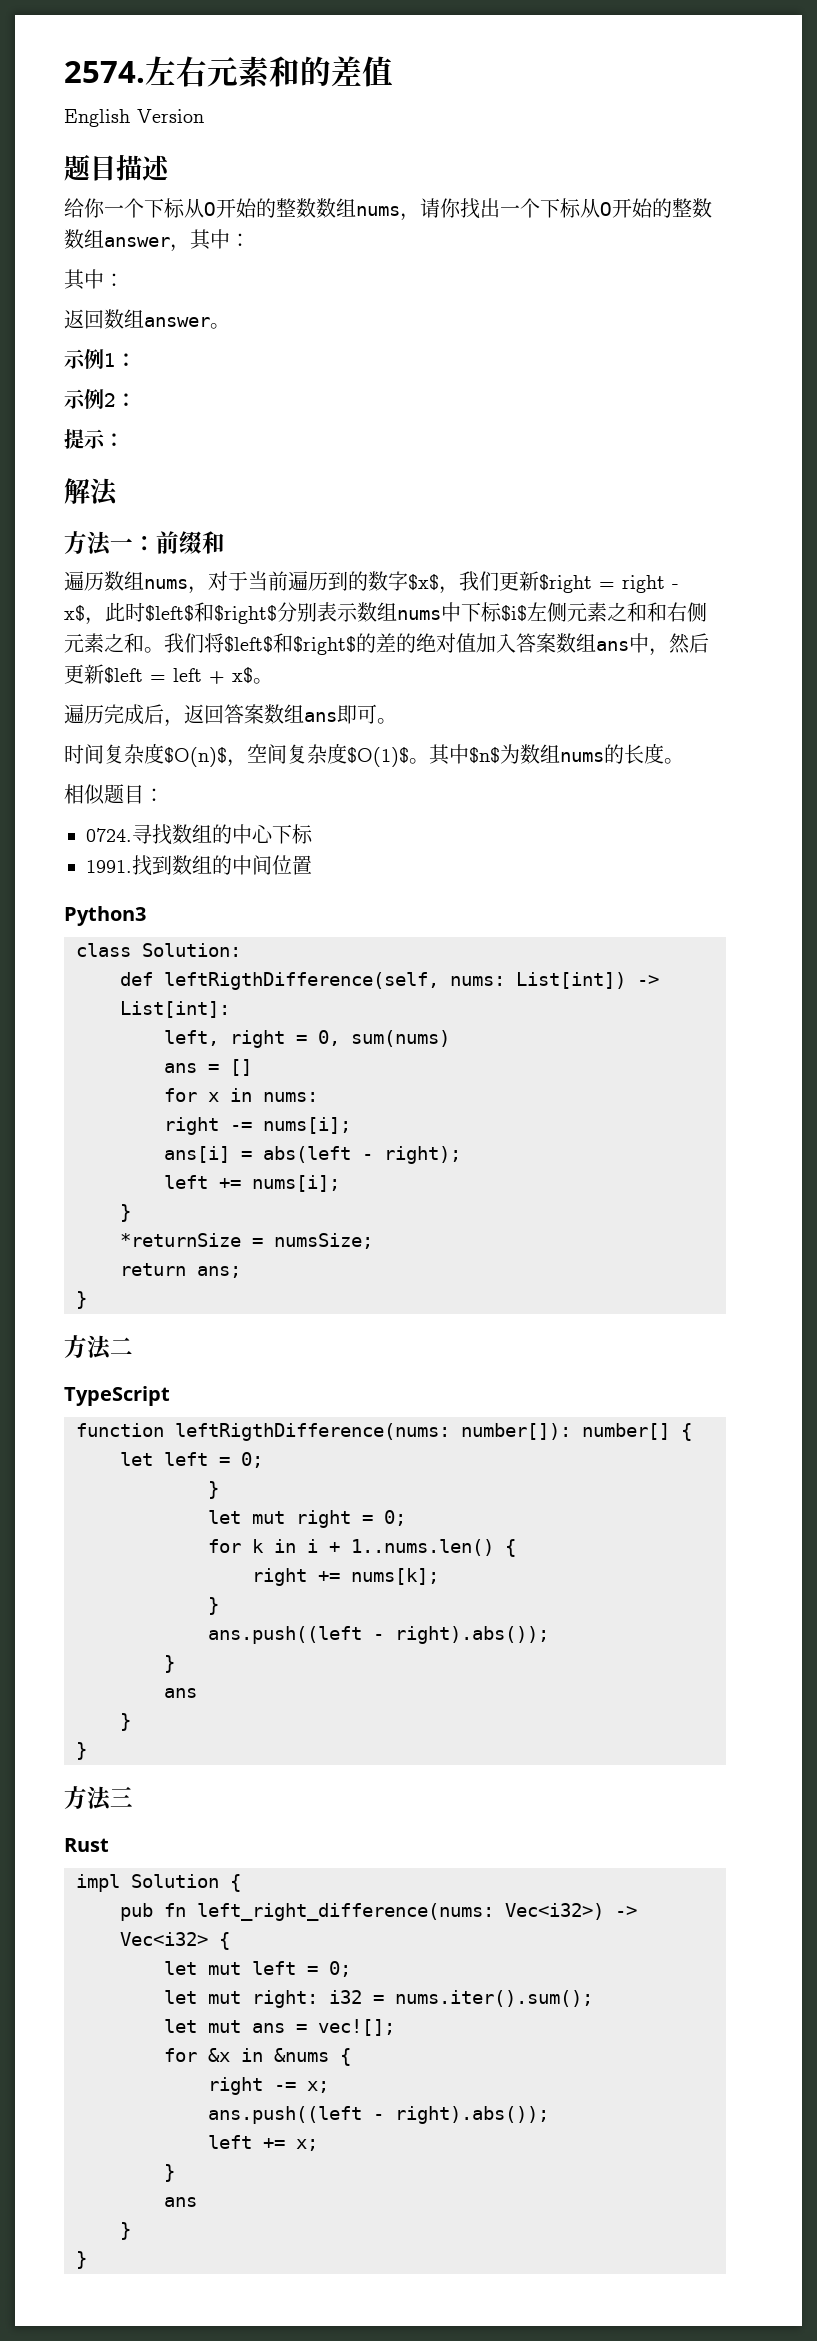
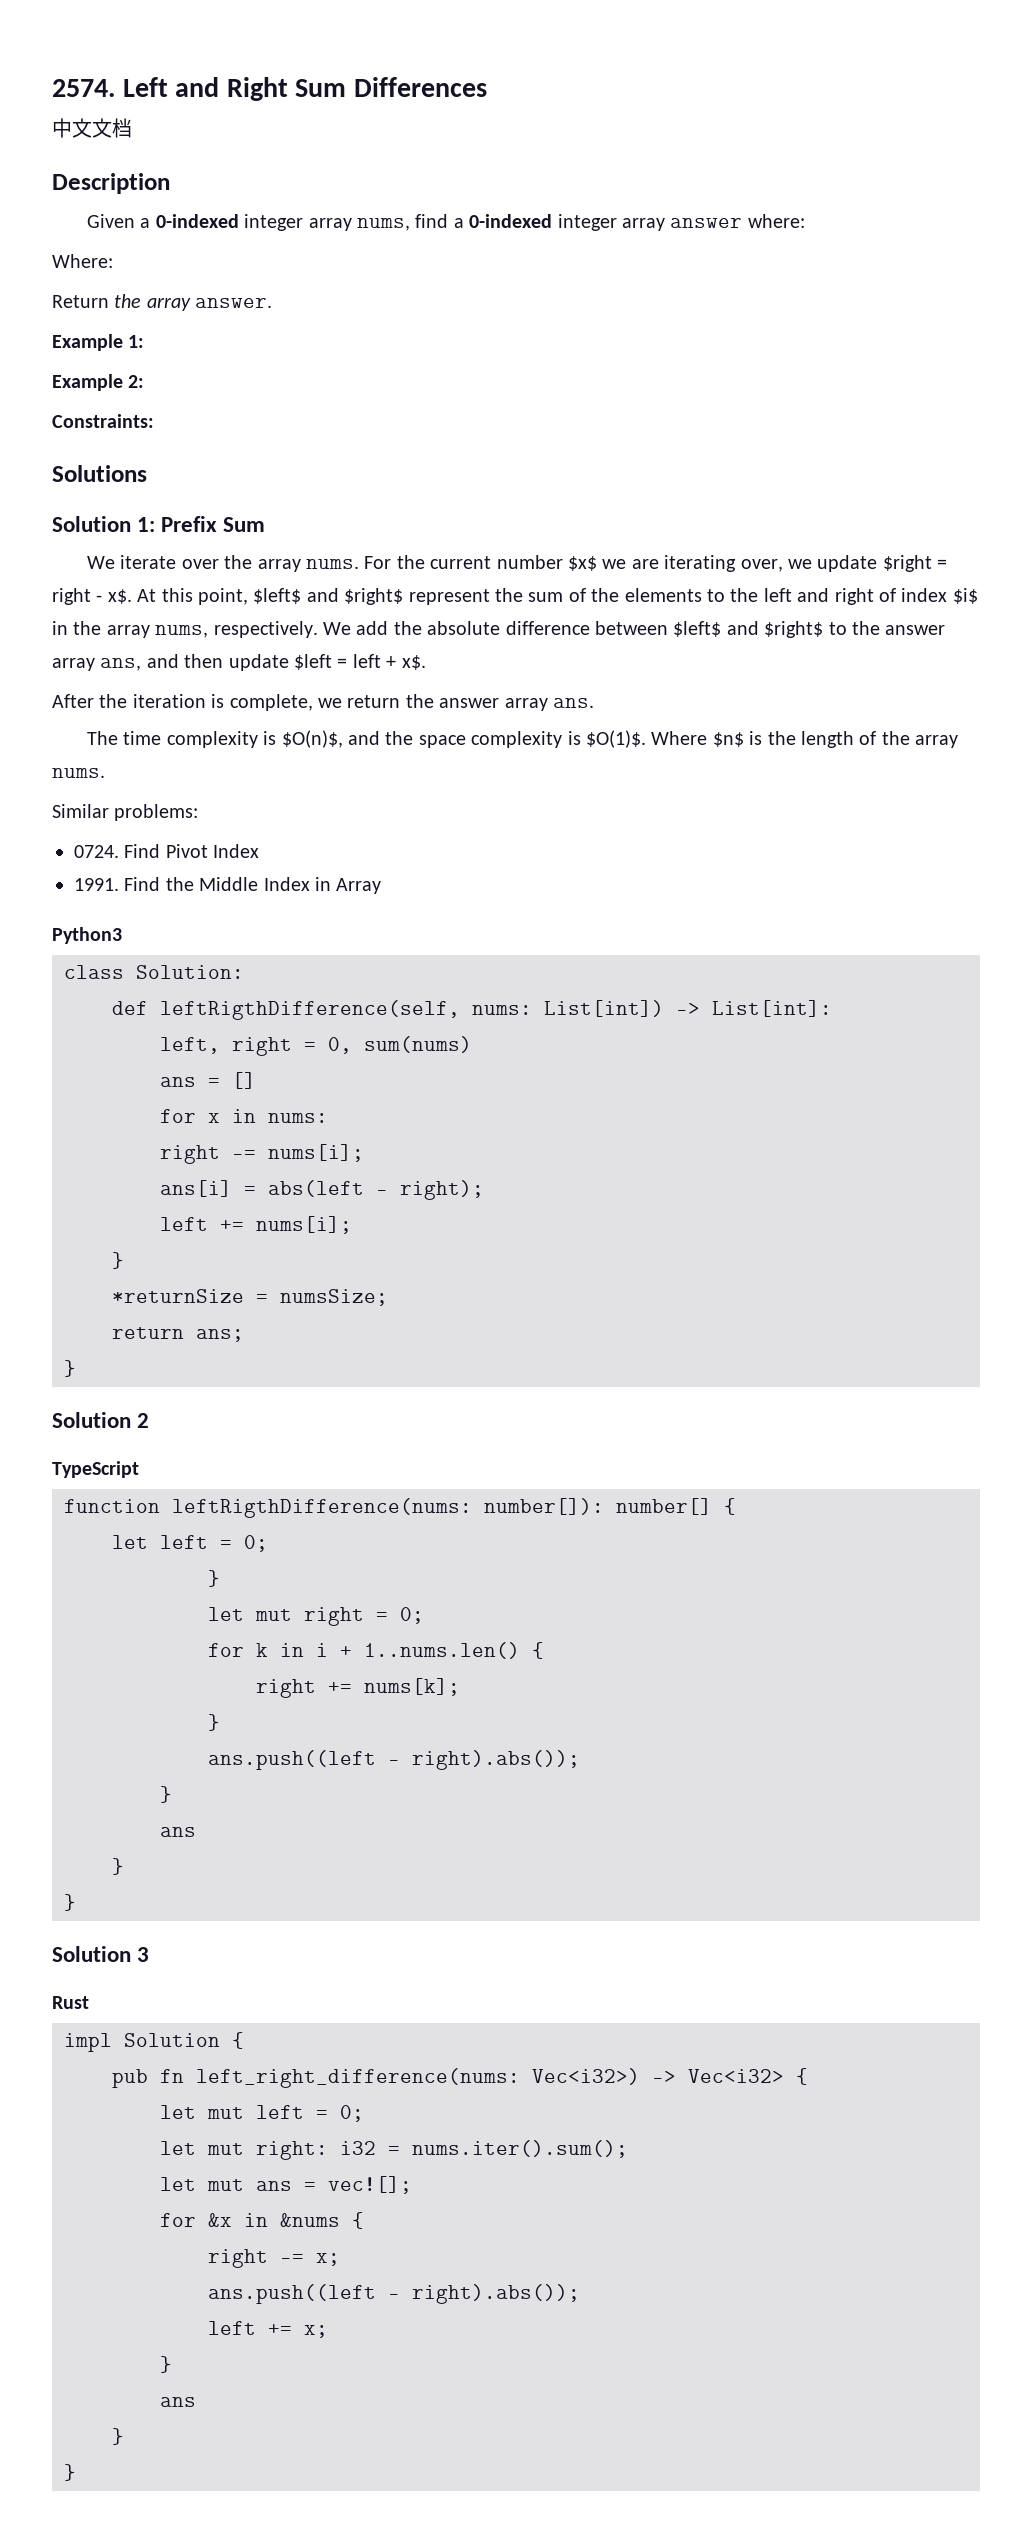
[145,56,393,87] [64,109,204,127] [64,154,170,181] [64,198,712,221] [64,229,250,252] [64,269,124,290] [64,309,230,329] [64,348,136,369] [64,388,136,409] [64,429,124,449] [64,478,118,506] [64,531,225,556] [64,571,679,594] [64,602,707,625] [64,633,709,656] [64,664,273,684] [64,704,397,727] [64,743,684,767] [64,784,164,805] [86,824,313,845] [86,855,312,876] 左右元素和的差值 // English Version // 题目描述 // 给你一个下标从0开始的整数数组nums，请你找出一个下标从0开始的整数数组answer，其中： // 其中： // 返回数组answer。 // 示例1： // 示例2： // 提示： // 解法 // 方法一：前缀和 // 遍历数组nums，对于当前遍历到的数字$x$，我们更新$right = right - x$，此时$left$和$right$分别表示数组nums中下标$i$左侧元素之和和右侧元素之和。我们将$left$和$right$的差的绝对值加入答案数组ans中，然后更新$left = left + x$。 // 遍历完成后，返回答案数组ans即可。 // 时间复杂度$O(n)$，空间复杂度$O(1)$。其中$n$为数组nums的长度。 // 相似题目： // 0724.寻找数组的中心下标 // 1991.找到数组的中间位置 -> [122,77,487,101] [52,118,132,138] [52,173,170,194] [87,214,805,231] [52,254,113,268] [52,294,273,311] [52,334,145,351] [52,374,145,391] [52,414,154,428] [52,465,147,482] [52,516,266,532] [87,555,948,572] [52,588,978,605] [52,621,946,638] [52,654,426,671] [52,694,594,711] [87,730,959,748] [52,768,105,778] [52,804,199,821] [74,844,260,858] [74,877,382,894] Left and Right Sum Differences // 中文文档 // Description // Given a 0-indexed integer array nums, find a 0-indexed integer array answer where: // Where: // Return the array answer. // Example 1: // Example 2: // Constraints: // Solutions // Solution 1: Prefix Sum // We iterate over the array nums. For the current number $x$ we are iterating over, we update $right = right - x$. At this point, $left$ and $right$ represent the sum of the elements to the left and right of index $i$ in the array nums, respectively. We add the absolute difference between $left$ and $right$ to the answer array ans, and then update $left = left + x$. // After the iteration is complete, we return the answer array ans. // The time complexity is $O(n)$, and the space complexity is $O(1)$. Where $n$ is the length of the array nums. // Similar problems: // 0724. Find Pivot Index // 1991. Find the Middle Index in Array
[64,1335,133,1360] 方法二 -> [52,1412,150,1428] Solution 2
[64,1786,133,1811] 方法三 -> [52,1946,150,1962] Solution 3

